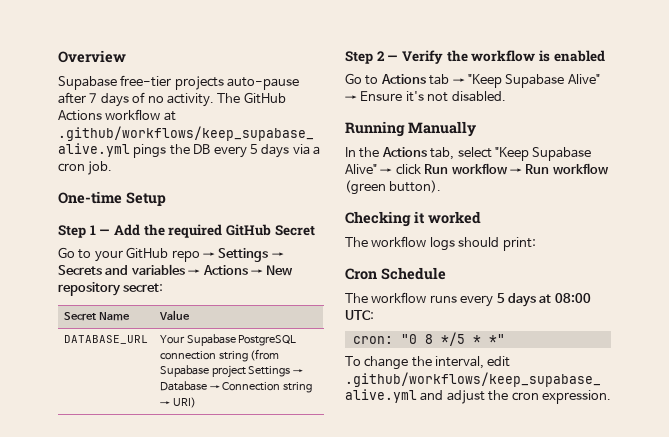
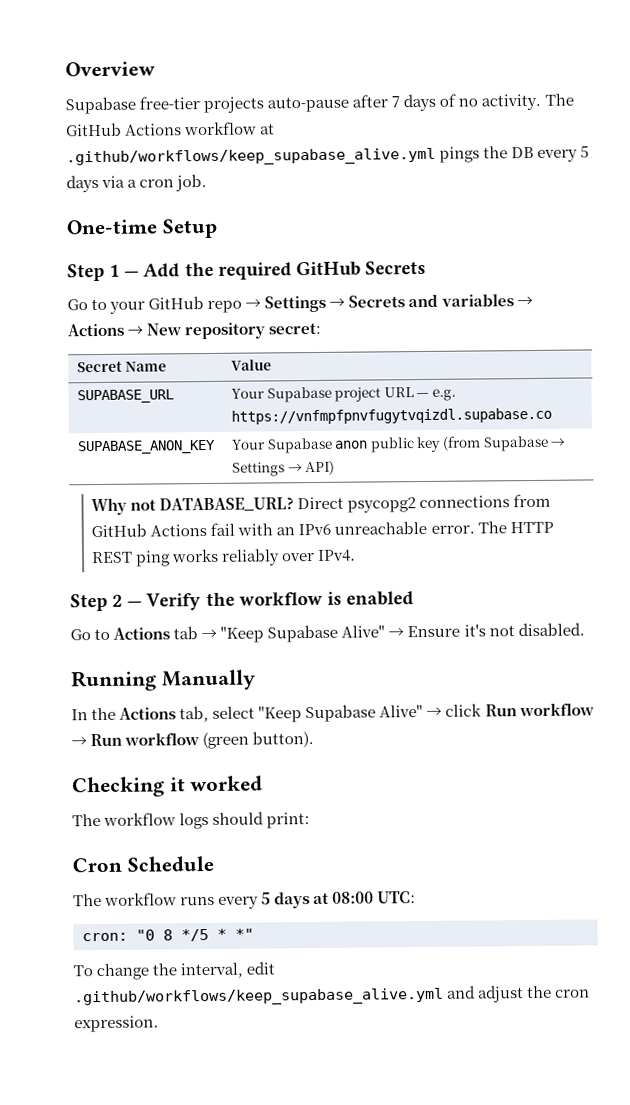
[274,225,315,236] Secret -> [364,260,426,275] Secrets
[63,335,148,344] [159,334,297,346] [159,351,248,362] DATABASE_URL | Your Supabase PostgreSQL connection string -> [76,389,174,404] [230,386,457,403] [230,407,552,425] [76,439,216,455] [230,436,442,454] SUPABASE_URL | Your Supabase project URL — e.g. https://vnfmpfpnvfugytvqizdl.supabase.co // SUPABASE_ANON_KEY | Your Supabase anon public key
[211,365,304,378] [159,381,313,393] [159,397,196,408] project Settings → Database → Connection string → URI) -> [550,437,567,447] [231,460,336,477] [91,493,552,516] [91,520,554,538] [91,548,357,567] → Settings → API) // Why not DATABASE_URL? Direct psycopg2 connections from GitHub Actions fail with an IPv6 unreachable error. The HTTP REST ping works reliably over IPv4.

